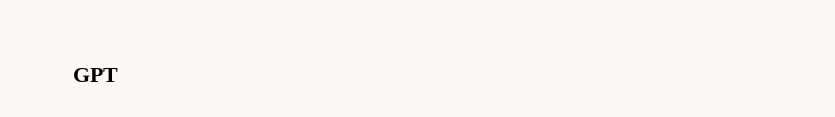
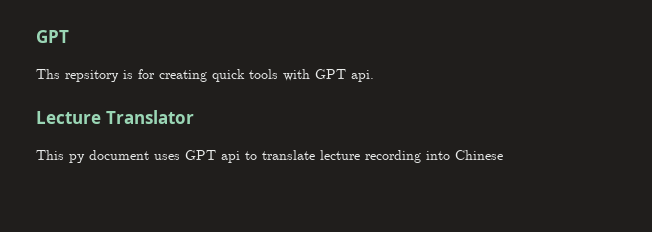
[73,68,118,82] GPT -> [36,30,69,43] [36,69,374,82] [36,110,194,124] [36,150,503,163] GPT // Ths repsitory is for creating quick tools with GPT api. // Lecture Translator // This py document uses GPT api to translate lecture recording into Chinese

